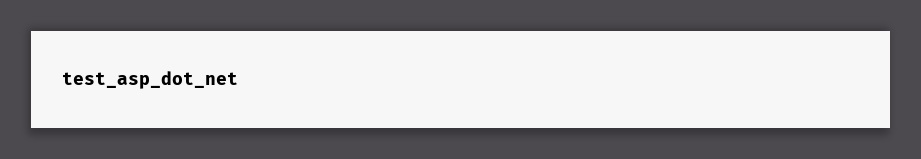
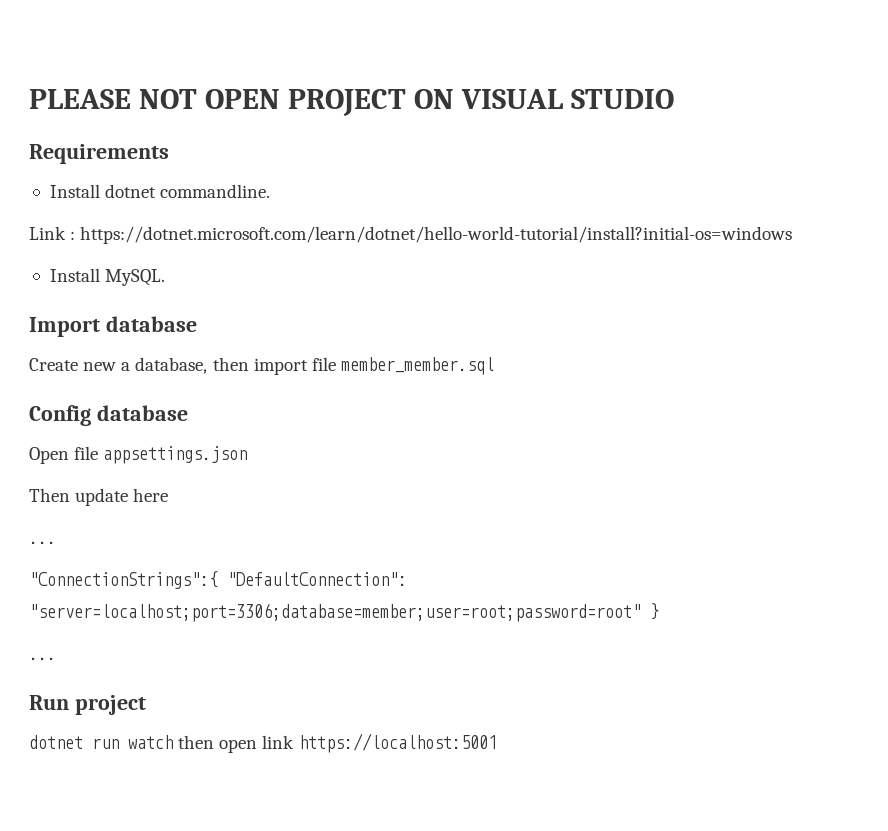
[62,71,238,89] test_asp_dot_net -> [29,89,674,116] [29,144,169,164] [49,184,271,198] [29,226,793,244] [49,268,166,286] [29,316,197,337] [29,357,494,375] [29,405,188,426] [29,446,248,464] [29,488,169,506] [29,541,56,544] [29,571,407,589] [29,603,659,622] [29,657,56,660] [29,695,146,715] [29,733,497,753] PLEASE NOT OPEN PROJECT ON VISUAL STUDIO // Requirements // Install dotnet commandline. // Link : https://dotnet.microsoft.com/learn/dotnet/hello-world-tutorial/install?initial-os=windows // Install MySQL. // Import database // Create new a database, then import file member_member.sql // Config database // Open file appsettings.json // Then update here // ... // "ConnectionStrings":{ "DefaultConnection": "server=localhost;port=3306;database=member;user=root;password=root" } // ... // Run project // dotnet run watch then open link https://localhost:5001

